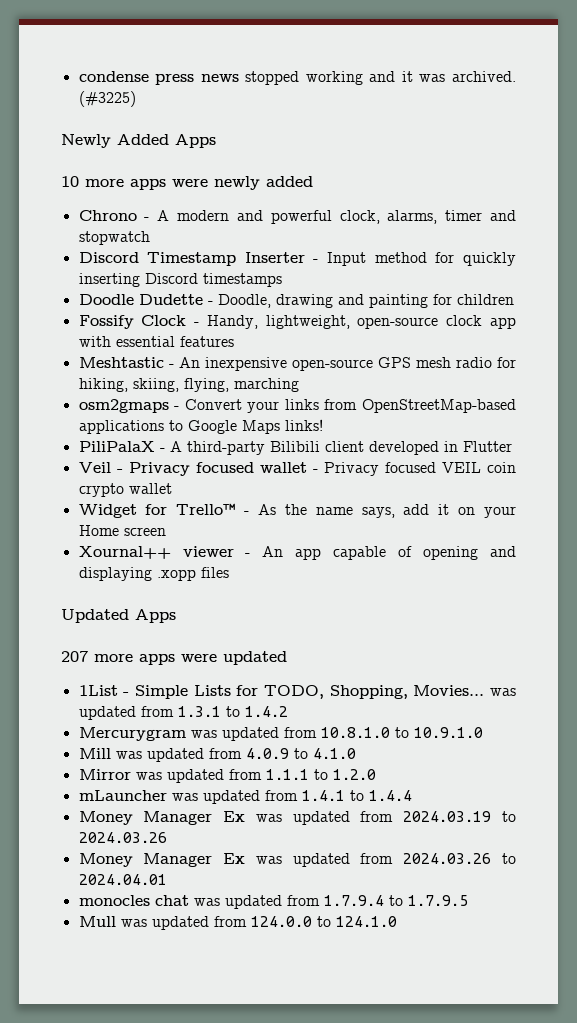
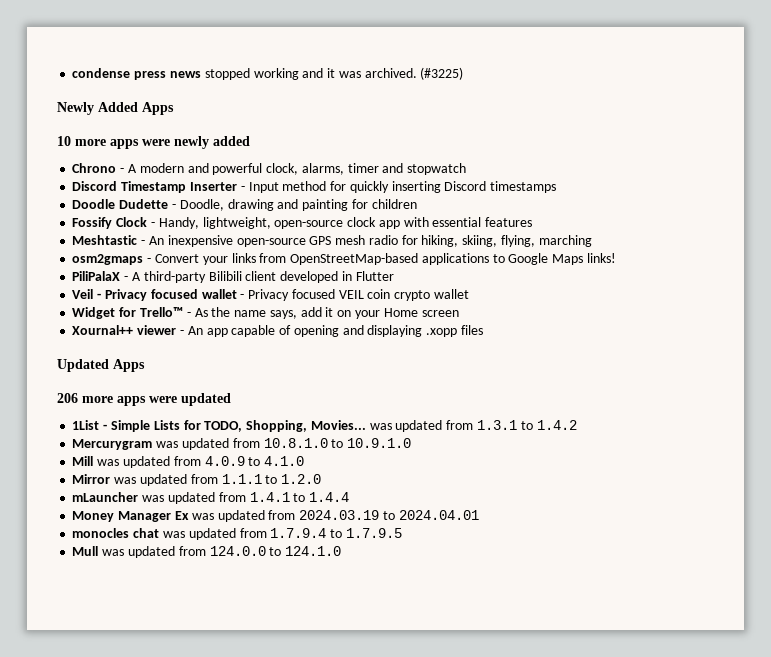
[61,651,88,662] 207 -> [57,393,78,403] 206
[78,832,167,843] [78,853,516,867] 2024.03.26 // Money Manager Ex was updated from 2024.03.26 to -> (395, 515) none

